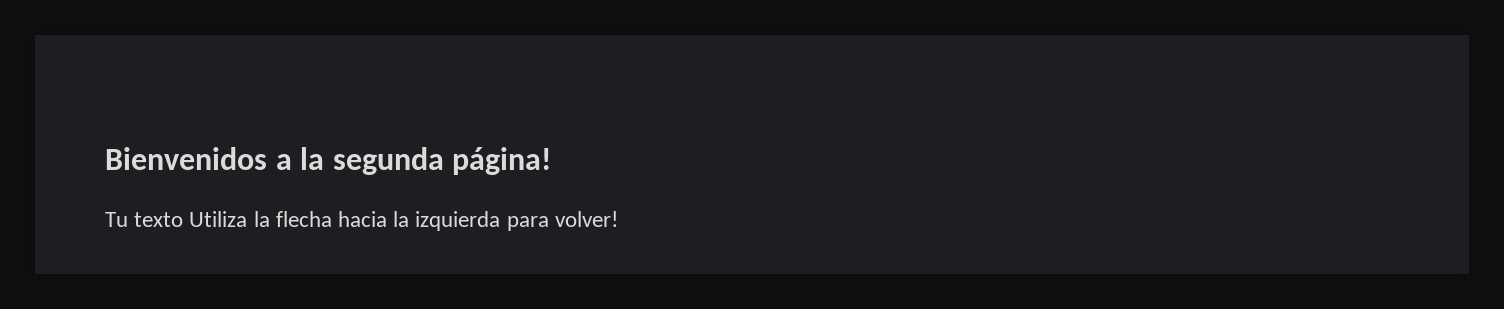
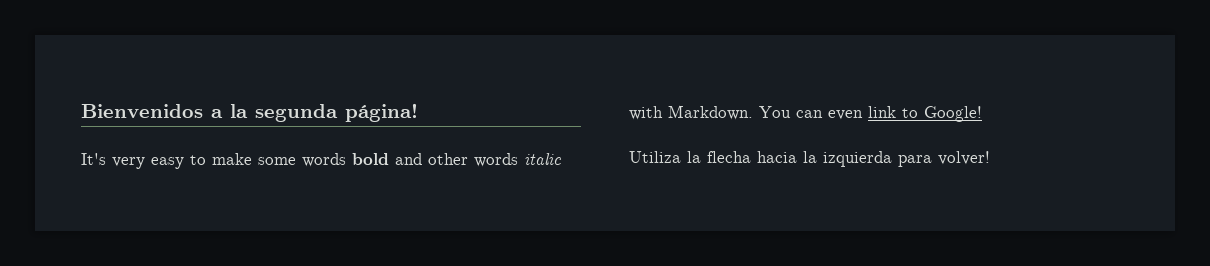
[105,212,184,227] Tu texto -> [81,153,561,169] [629,105,982,122] It's very easy to make some words bold and other words italic with Markdown. You can even link to Google! //

